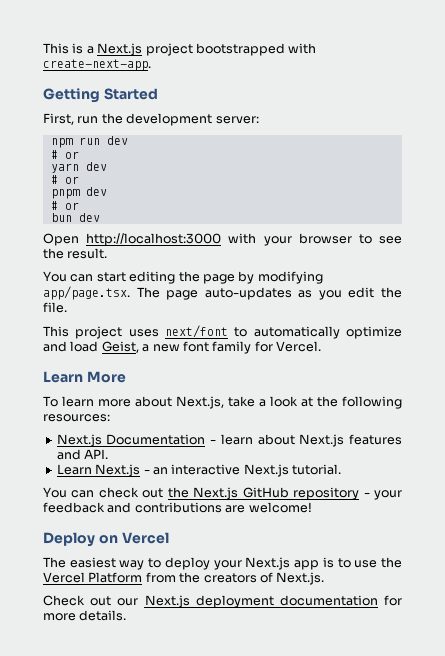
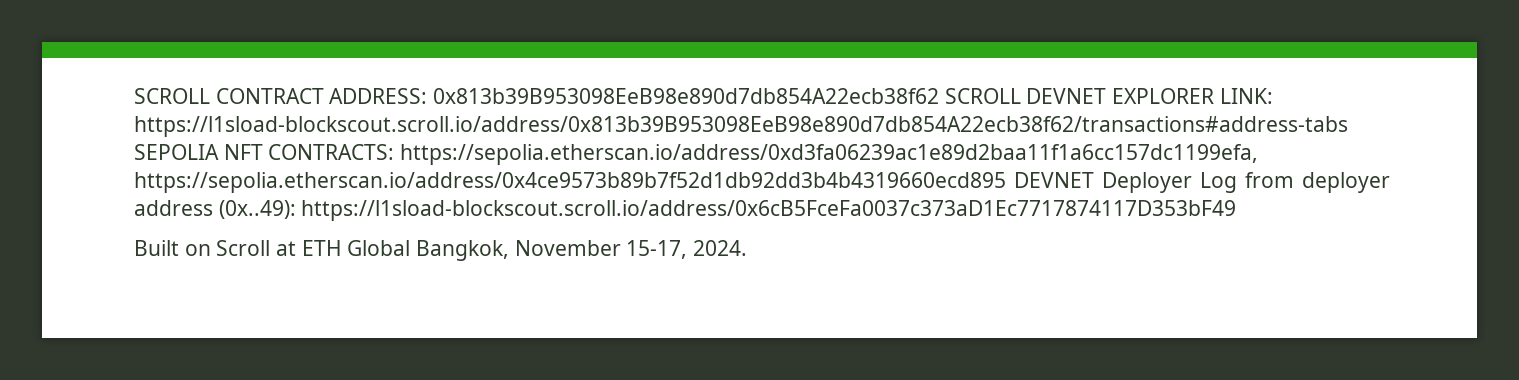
[43,43,317,56] [43,59,151,71] [43,88,158,103] [43,113,259,126] [50,136,128,148] [50,150,79,159] [50,162,107,173] [50,175,79,184] [50,187,107,199] [50,201,79,210] [50,213,100,222] [43,233,402,246] [43,248,108,259] [43,271,323,284] [43,286,402,300] [43,302,67,313] [43,325,402,339] [43,341,321,354] [43,371,126,383] [43,396,402,409] [43,414,110,422] [56,434,402,447] [56,449,109,460] [56,464,341,477] [43,487,403,500] [43,502,312,513] [43,532,169,547] [43,557,403,570] [43,572,325,585] [43,595,402,608] [43,610,127,621] This is a Next.js project bootstrapped with create-next-app. // Getting Started // First, run the development server: // npm run dev // # or // yarn dev // # or // pnpm dev // # or // bun dev // Open http://localhost:3000 with your browser to see the result. // You can start editing the page by modifying app/page.tsx. The page auto-updates as you edit the file. // This project uses next/font to automatically optimize and load Geist, a new font family for Vercel. // Learn More // To learn more about Next.js, take a look at the following resources: // Next.js Documentation - learn about Next.js features and API. // Learn Next.js - an interactive Next.js tutorial. // You can check out the Next.js GitHub repository - your feedback and contributions are welcome! // Deploy on Vercel // The easiest way to deploy your Next.js app is to use the Vercel Platform from the creators of Next.js. // Check out our Next.js deployment documentation for more details. -> [134,88,1273,104] [134,116,1348,137] [134,144,1259,165] [134,172,1390,193] [134,200,1237,221] [134,240,748,261] SCROLL CONTRACT ADDRESS: 0x813b39B953098EeB98e890d7db854A22ecb38f62 SCROLL DEVNET EXPLORER LINK: https://l1sload-blockscout.scroll.io/address/0x813b39B953098EeB98e890d7db854A22ecb38f62/transactions#address-tabs SEPOLIA NFT CONTRACTS: https://sepolia.etherscan.io/address/0xd3fa06239ac1e89d2baa11f1a6cc157dc1199efa, https://sepolia.etherscan.io/address/0x4ce9573b89b7f52d1db92dd3b4b4319660ecd895 DEVNET Deployer Log from deployer address (0x..49): https://l1sload-blockscout.scroll.io/address/0x6cB5FceFa0037c373aD1Ec7717874117D353bF49 // Built on Scroll at ETH Global Bangkok, November 15-17, 2024.

